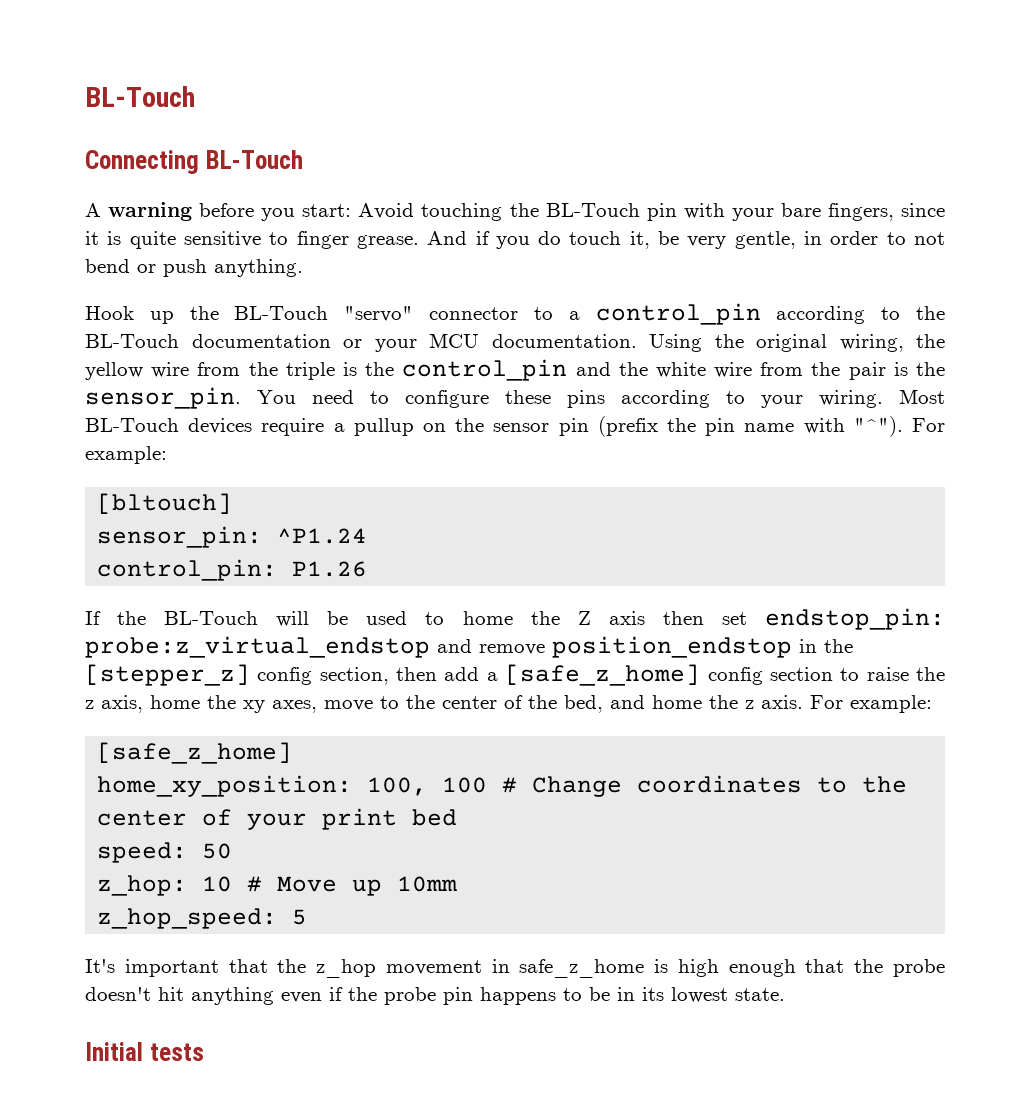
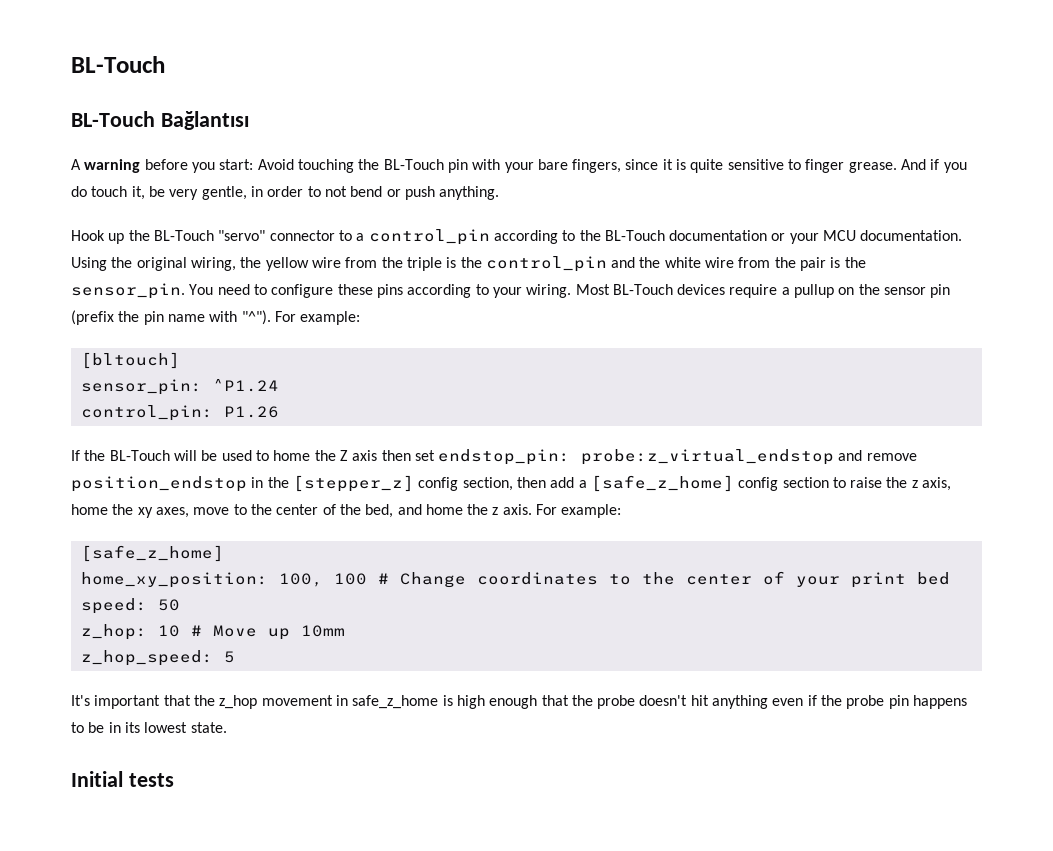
[85,86,195,107] [85,150,303,174] BL-Touch // Connecting BL-Touch -> [71,56,165,73] [71,111,249,130] BL-Touch // BL-Touch Bağlantısı

